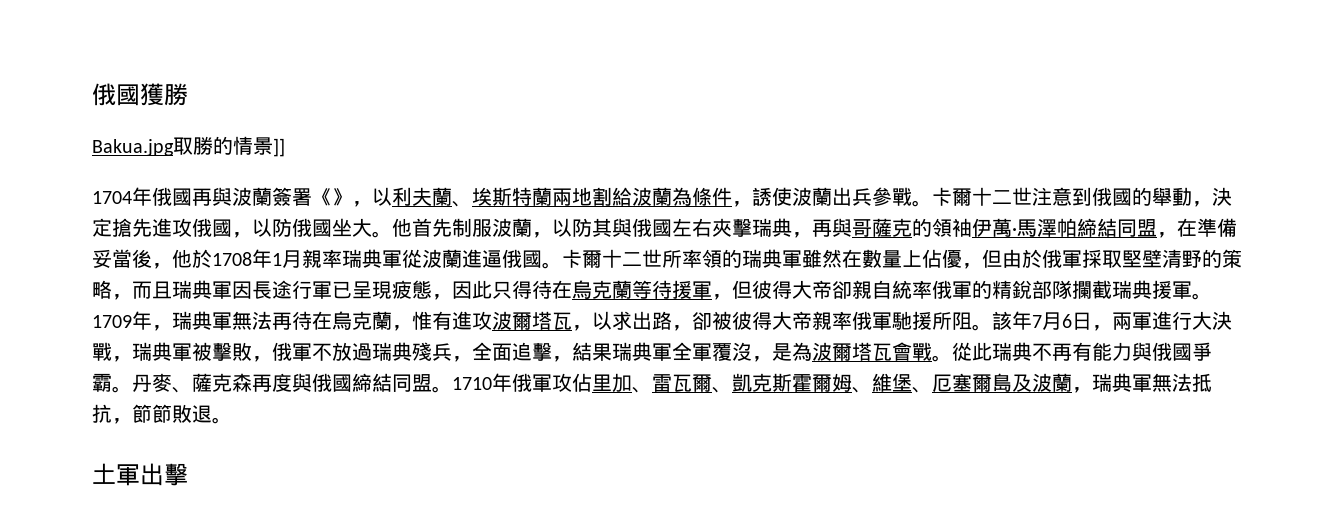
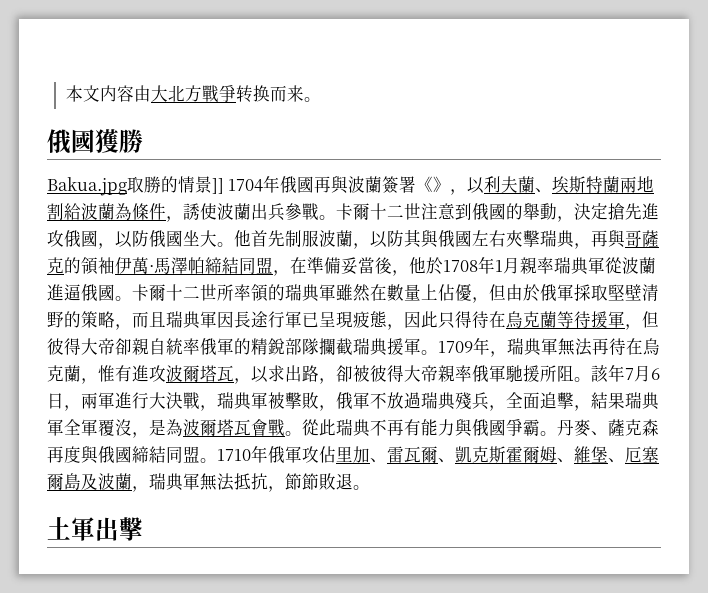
(92, 94) none -> [65,85,321,103] 本文内容由大北方戰爭转换而来。 //
(285, 147) // -> (224, 186) none

